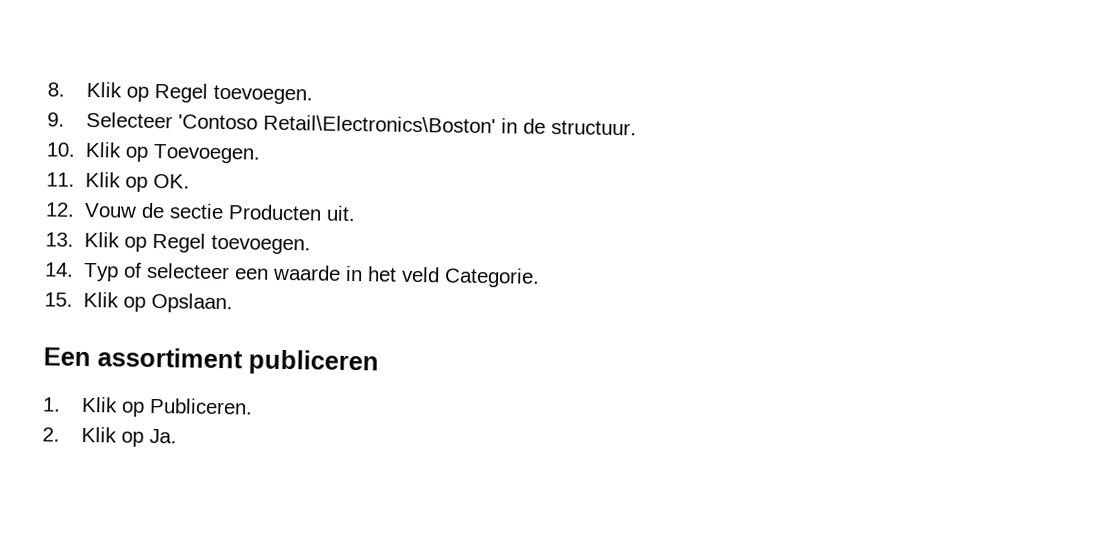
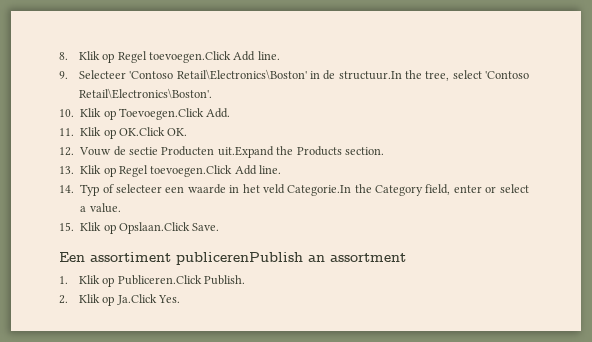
[213,84,314,105] toevoegen. -> [148,51,280,63] toevoegen.Click Add line.
[551,120,638,136] structuur. -> [338,70,530,81] [78,88,212,99] structuur.In the tree, select 'Contoso Retail\Electronics\Boston'.
[153,143,261,164] Toevoegen. -> [119,108,231,120] Toevoegen.Click Add.
(149, 184) none -> [119,127,165,136] OK.Click
[326,205,357,222] uit. -> [217,146,384,158] uit.Expand the Products section.
[211,234,312,255] toevoegen. -> [150,165,282,177] toevoegen.Click Add line.
[444,267,541,288] Categorie. -> [287,184,529,196] [80,203,121,213] Categorie.In the Category field, enter or select a value.
[151,292,234,314] Opslaan. -> [119,222,220,234] Opslaan.Click Save.
[248,349,379,376] publiceren -> [176,252,406,265] publicerenPublish an assortment
[149,397,254,415] Publiceren. -> [117,275,245,285] Publiceren.Click Publish.
[149,428,178,444] Ja. -> [116,294,180,305] Ja.Click Yes.

